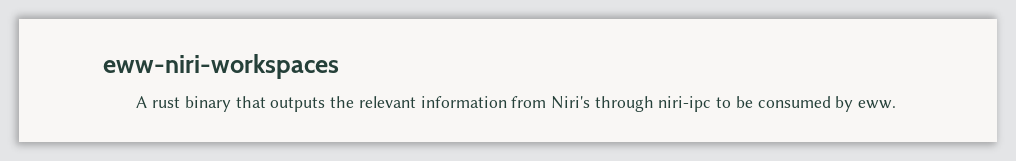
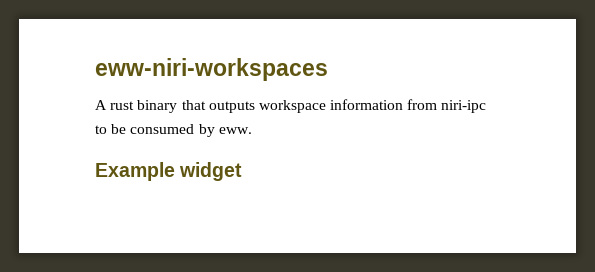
[330,96,654,112] the relevant information from Niri's through -> [258,99,438,113] workspace information from
(897, 104) none -> [95,162,243,181] // Example widget

